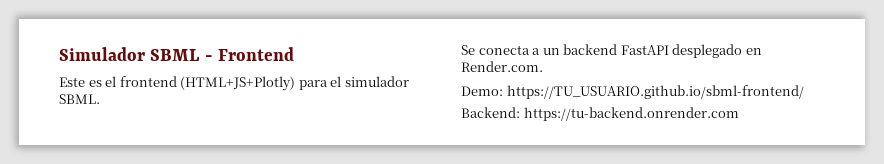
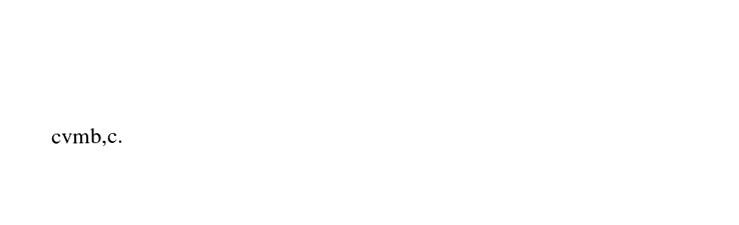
[59,47,294,61] [59,76,409,91] [59,94,100,104] [461,44,762,58] [461,61,543,72] [461,85,804,99] [461,107,739,121] Simulador SBML - Frontend // Este es el frontend (HTML+JS+Plotly) para el simulador SBML. // Se conecta a un backend FastAPI desplegado en Render.com. // Demo: https://TU_USUARIO.github.io/sbml-frontend/ // Backend: https://tu-backend.onrender.com -> [51,126,124,148] cvmb,c.

